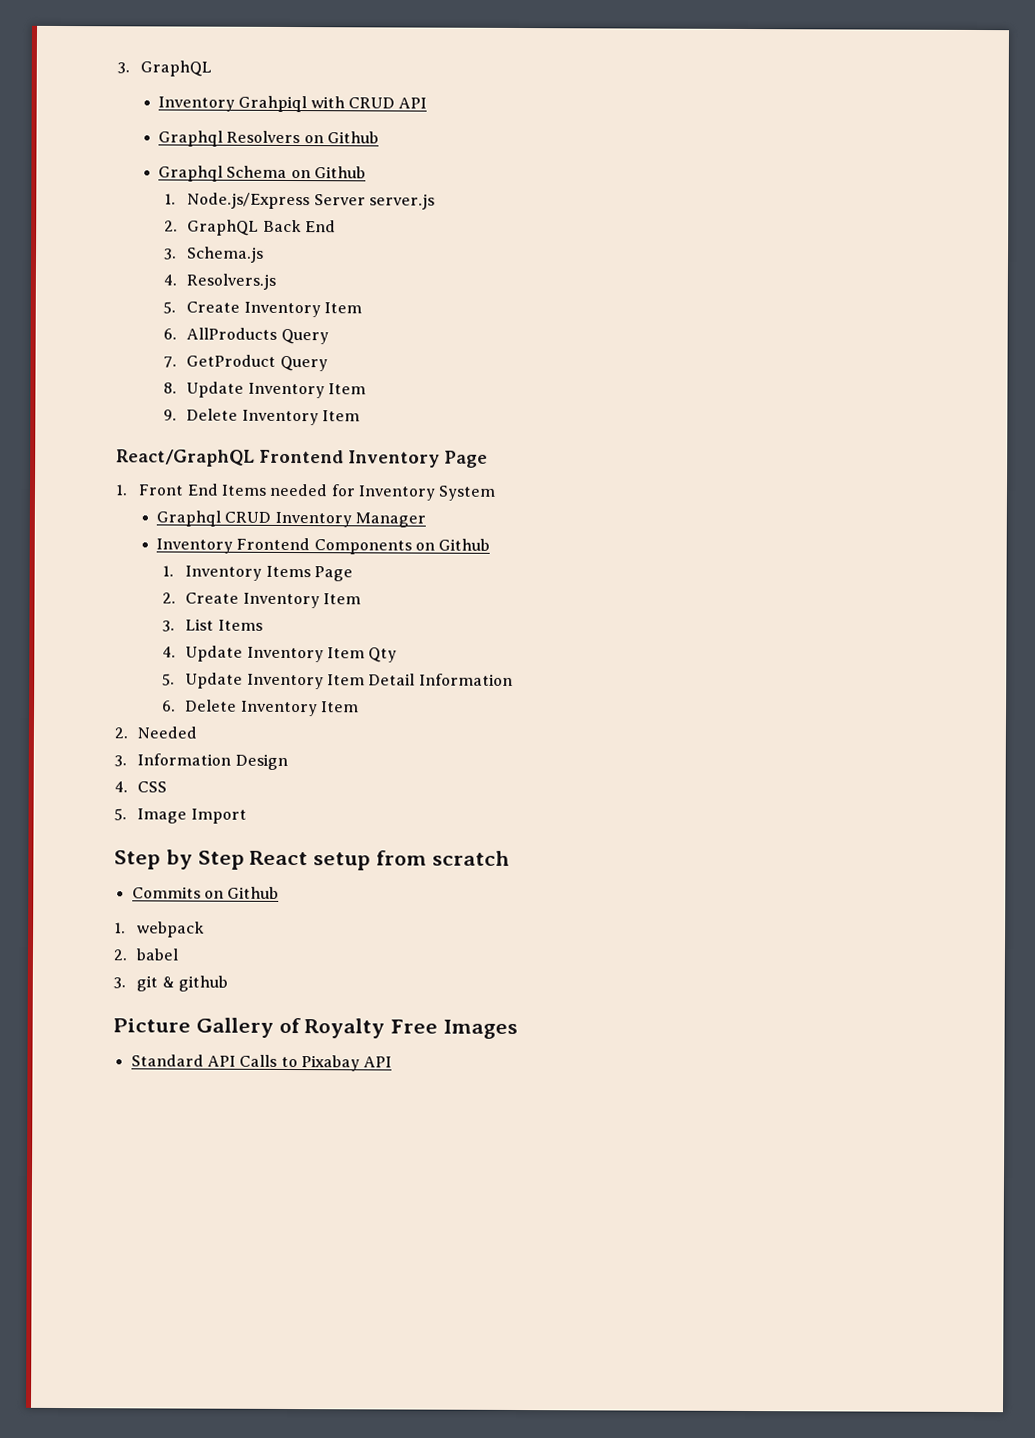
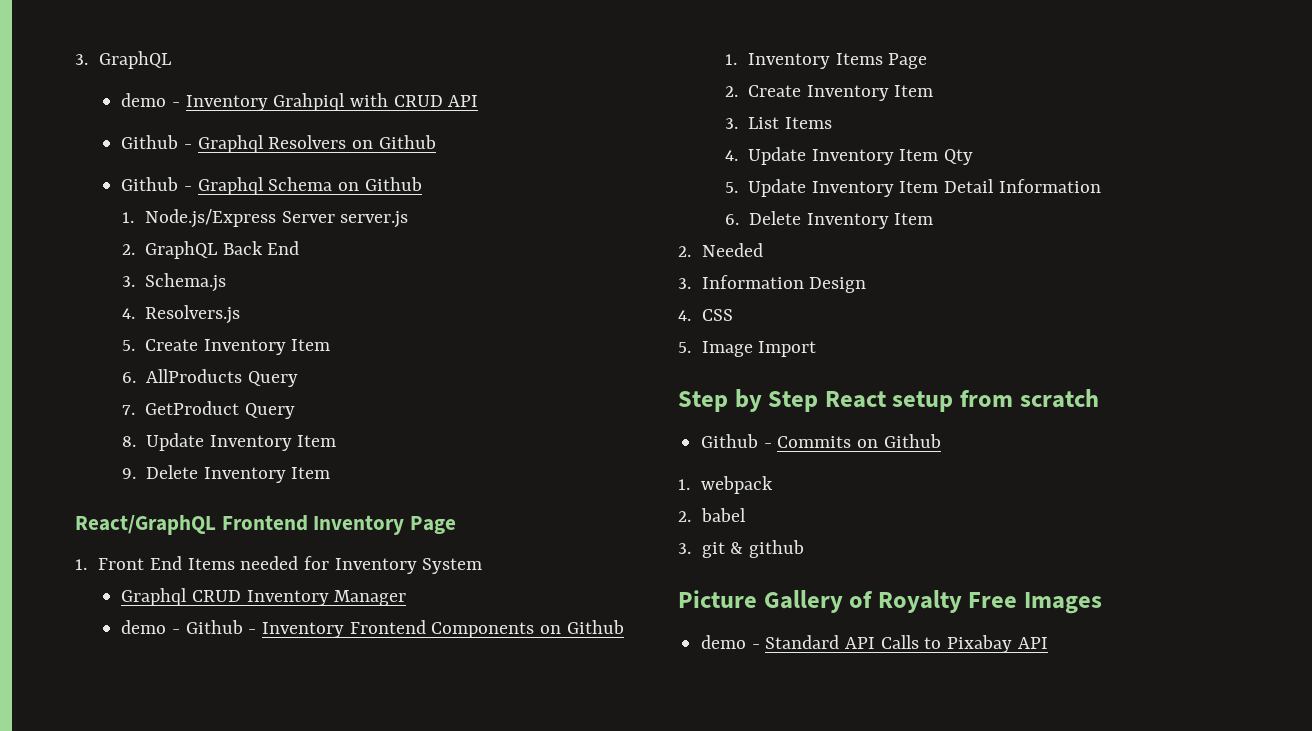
(213, 68) none -> [121,93,181,107] demo -
(428, 103) none -> [121,135,193,149] Github -
(379, 137) none -> [121,177,193,191] Github -
(426, 520) none -> [121,620,257,634] demo - Github -
(510, 858) none -> [701,434,772,448] Github -
(519, 1029) none -> [701,635,760,649] demo -

